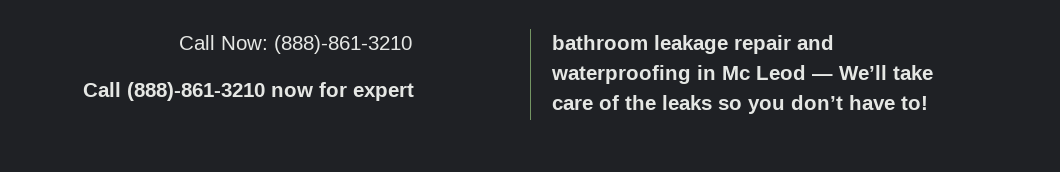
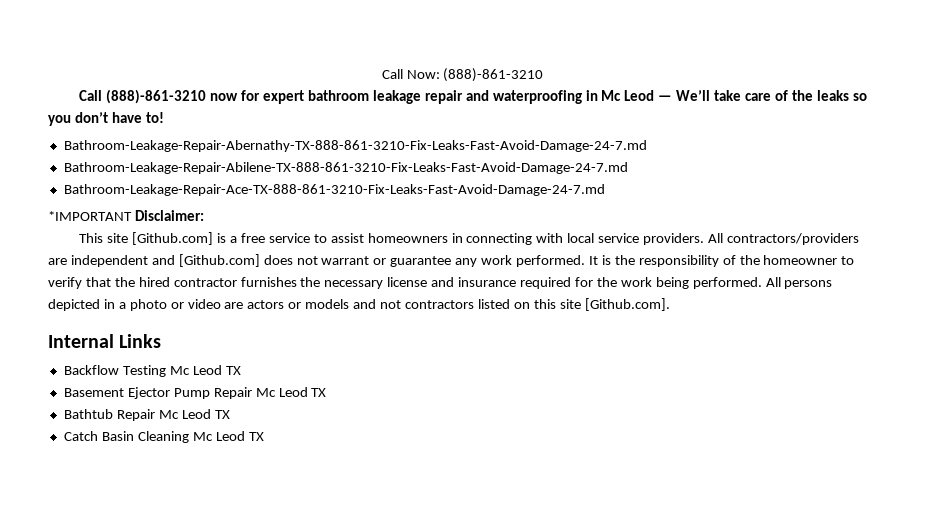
(928, 103) none -> [63,140,647,152] [63,162,628,174] [63,184,605,196] [48,210,204,221] [79,232,859,245] [48,254,855,267] [48,277,833,289] [48,298,670,311] [48,334,162,348] [63,365,241,377] [63,387,327,399] [63,409,230,421] [63,431,264,443] // Bathroom-Leakage-Repair-Abernathy-TX-888-861-3210-Fix-Leaks-Fast-Avoid-Damage-24-7.md // Bathroom-Leakage-Repair-Abilene-TX-888-861-3210-Fix-Leaks-Fast-Avoid-Damage-24-7.md // Bathroom-Leakage-Repair-Ace-TX-888-861-3210-Fix-Leaks-Fast-Avoid-Damage-24-7.md // *IMPORTANT Disclaimer: // This site [Github.com] is a free service to assist homeowners in connecting with local service providers. All contractors/providers are independent and [Github.com] does not warrant or guarantee any work performed. It is the responsibility of the homeowner to verify that the hired contractor furnishes the necessary license and insurance required for the work being performed. All persons depicted in a photo or video are actors or models and not contractors listed on this site [Github.com]. // Internal Links // Backflow Testing Mc Leod TX // Basement Ejector Pump Repair Mc Leod TX // Bathtub Repair Mc Leod TX // Catch Basin Cleaning Mc Leod TX

